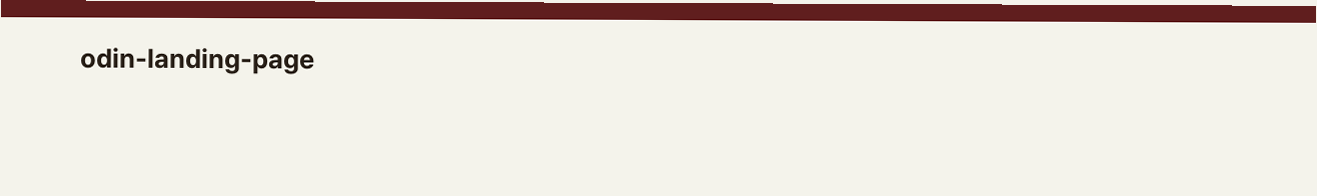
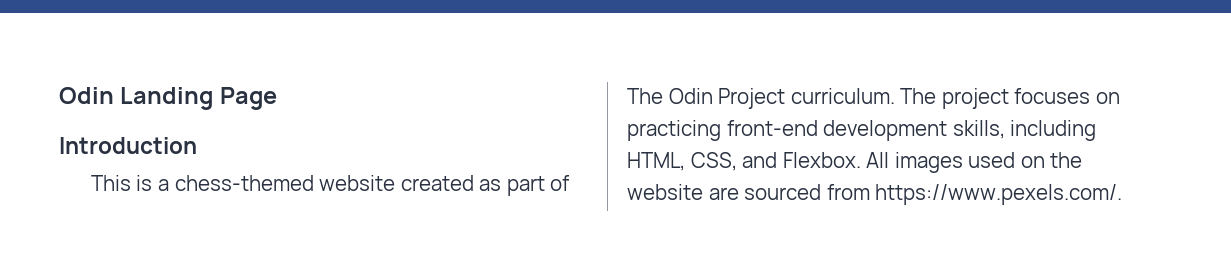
[80,47,315,75] odin-landing-page -> [59,87,277,110] [59,137,197,154] [90,175,571,196] [627,88,1120,109] [627,120,1097,141] [627,152,1083,173] [627,184,1123,205] Odin Landing Page // Introduction // This is a chess-themed website created as part of The Odin Project curriculum. The project focuses on practicing front-end development skills, including HTML, CSS, and Flexbox. All images used on the website are sourced from https://www.pexels.com/.

